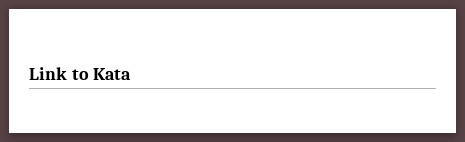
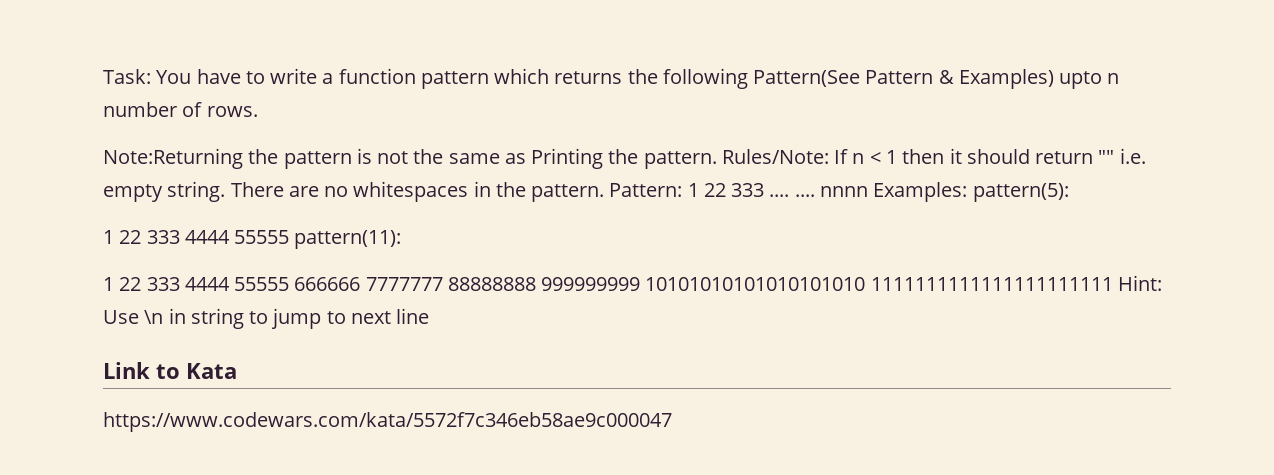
(29, 73) none -> [103,68,1120,89] [103,102,258,117] [103,148,1146,169] [103,181,1069,202] [103,230,402,249] [103,275,1162,291] [103,308,430,329] Task: You have to write a function pattern which returns the following Pattern(See Pattern & Examples) upto n number of rows. // Note:Returning the pattern is not the same as Printing the pattern. Rules/Note: If n < 1 then it should return "" i.e. empty string. There are no whitespaces in the pattern. Pattern: 1 22 333 .... .... nnnn Examples: pattern(5): // 1 22 333 4444 55555 pattern(11): // 1 22 333 4444 55555 666666 7777777 88888888 999999999 10101010101010101010 1111111111111111111111 Hint: Use \n in string to jump to next line //
(132, 74) none -> [103,412,672,432] // https://www.codewars.com/kata/5572f7c346eb58ae9c000047

